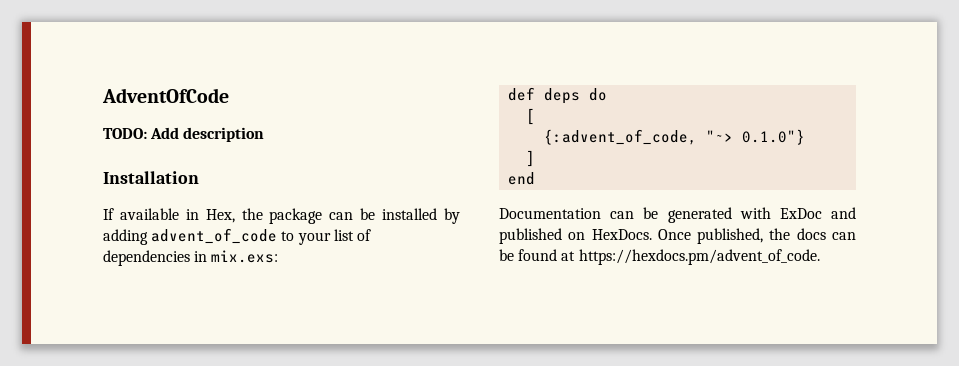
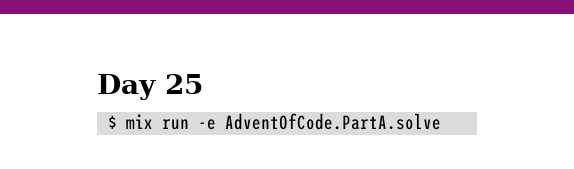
[102,88,229,103] [103,127,265,142] [103,171,199,184] [103,208,461,224] [103,228,371,245] [103,250,279,266] [508,87,608,104] [526,108,536,125] [544,129,806,145] [526,150,536,167] [508,172,536,185] [499,207,856,223] [499,228,856,244] [499,249,820,265] AdventOfCode // TODO: Add description // Installation // If available in Hex, the package can be installed by adding advent_of_code to your list of dependencies in mix.exs: // def deps do // [ // {:advent_of_code, "~> 0.1.0"} // ] // end // Documentation can be generated with ExDoc and published on HexDocs. Once published, the docs can be found at https://hexdocs.pm/advent_of_code. -> [97,74,203,100] [107,113,441,130] Day 25 // $ mix run -e AdventOfCode.PartA.solve

